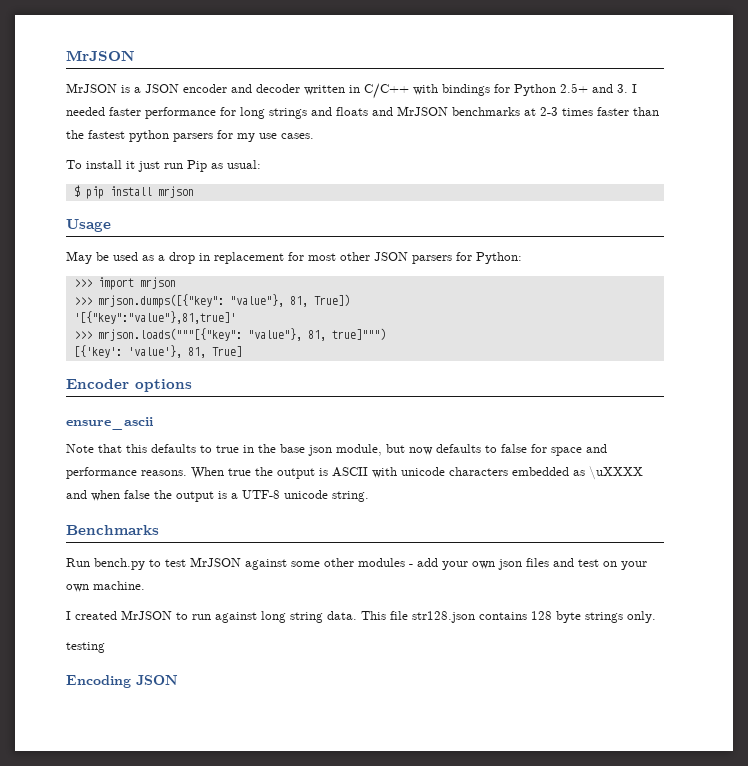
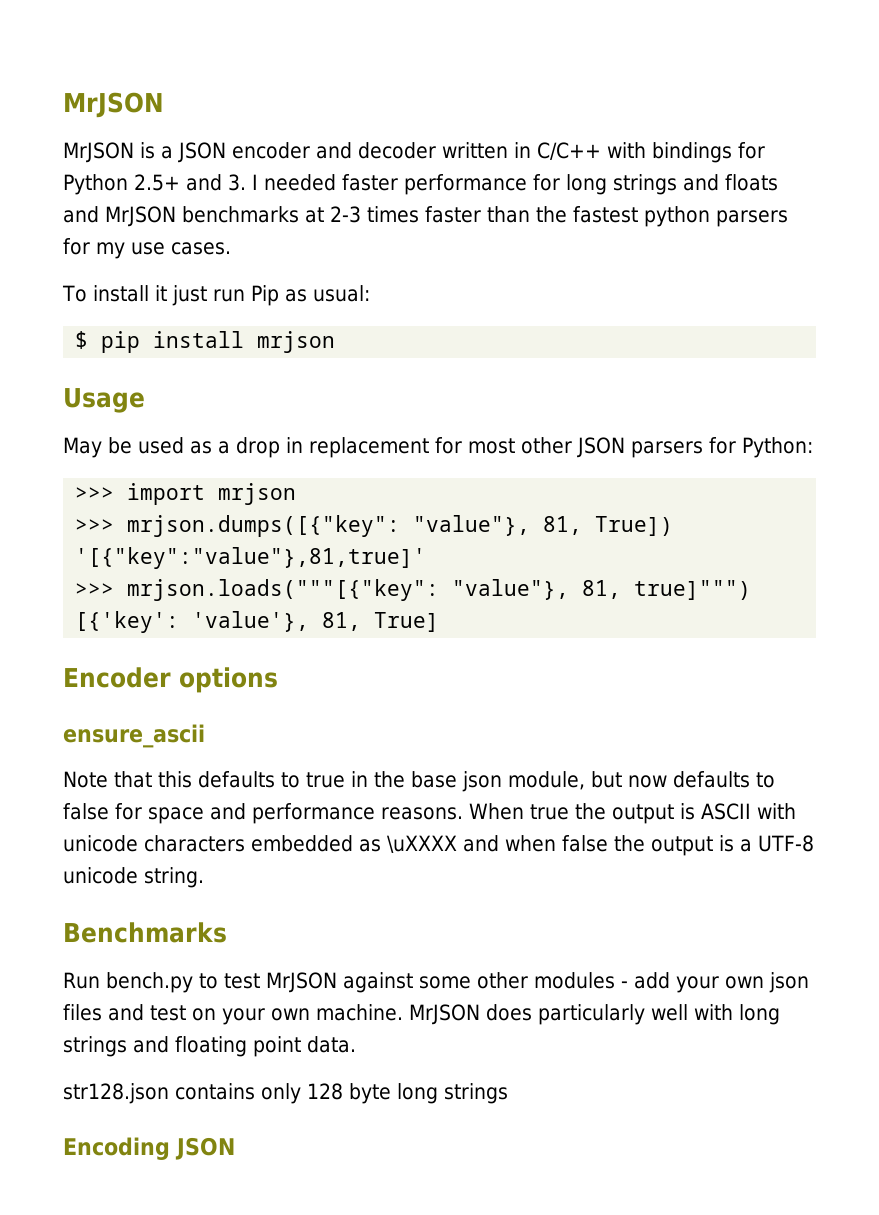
[66,610,408,623] // I created MrJSON to run against long string data. This file -> [409,1004,780,1025] [63,1036,356,1057] MrJSON does particularly well with long strings and floating point data. //
(527, 616) none -> [261,1083,301,1104] only
[585,611,656,623] [66,642,105,653] strings only. // testing -> [397,1083,508,1104] long strings

